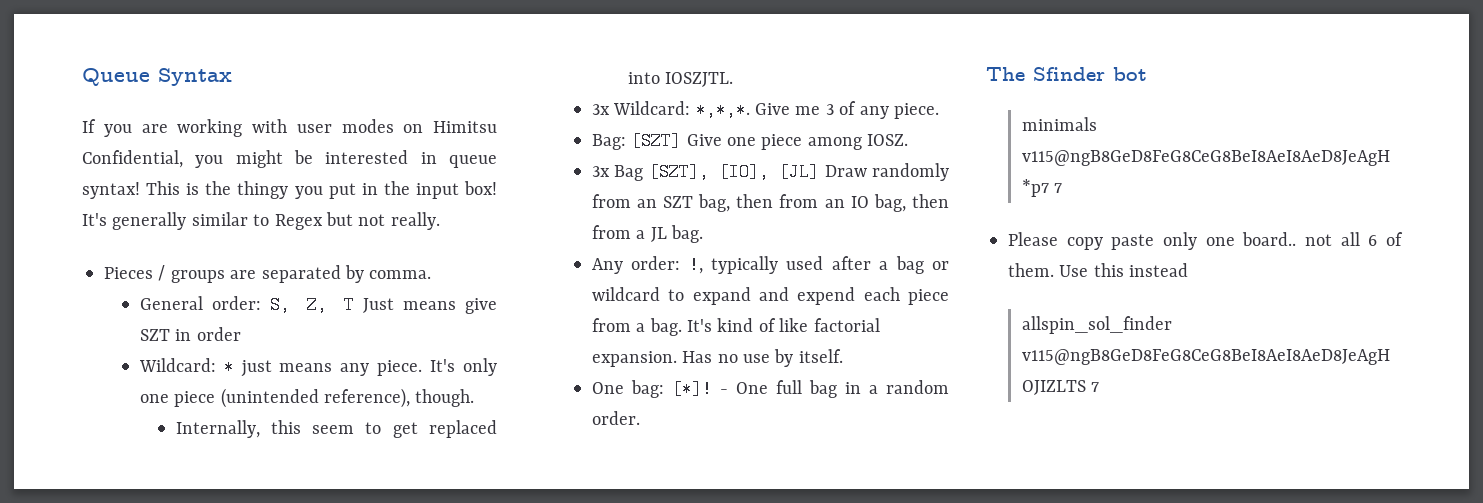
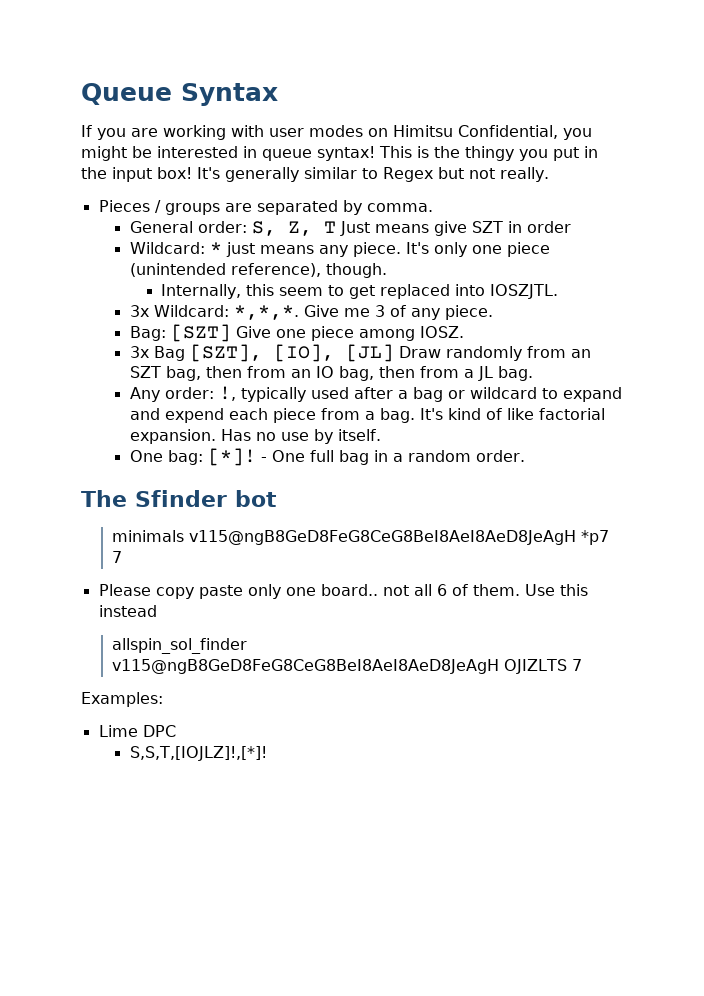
(1100, 387) none -> [81,692,163,707] [98,725,176,737] [129,746,267,761] // Examples: // Lime DPC // S,S,T,[IOJLZ]!,[*]!

